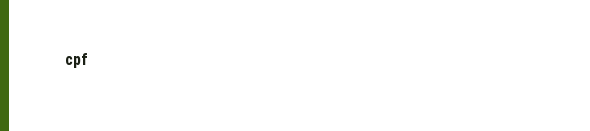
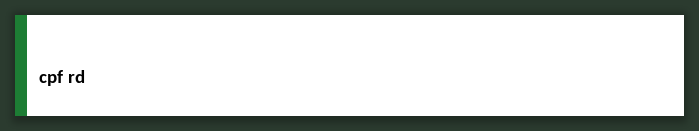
(88, 60) none -> [67,70,85,83] rd

